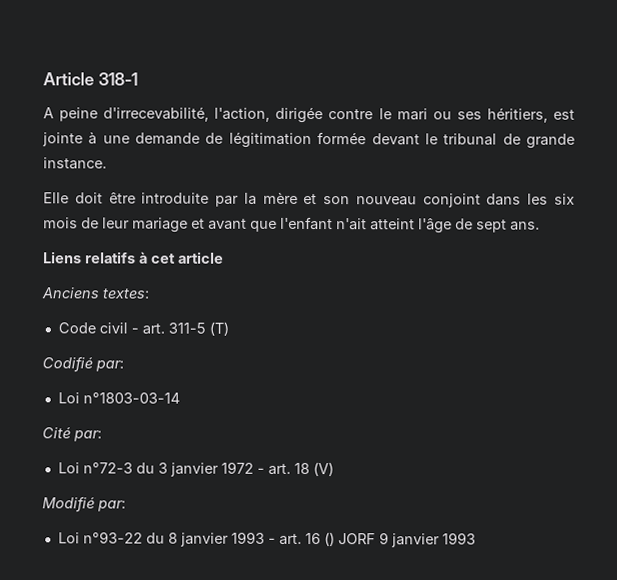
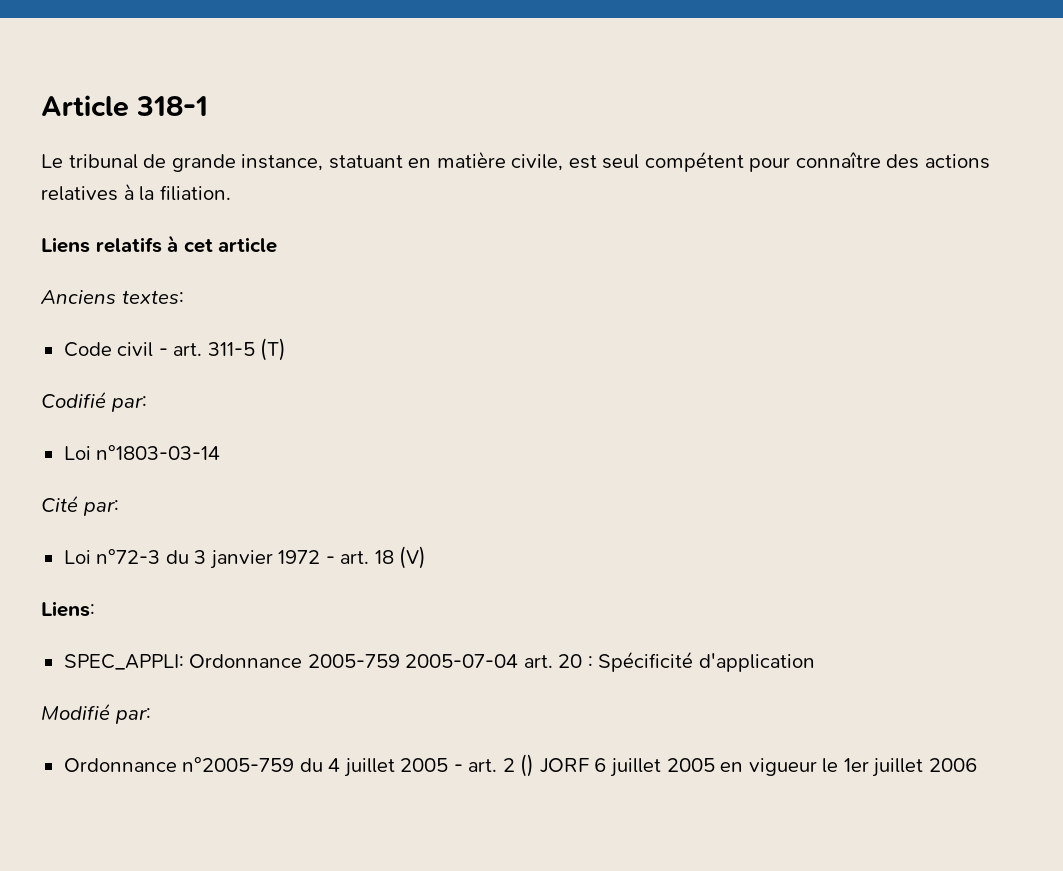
[43,106,575,124] [42,131,575,149] [43,157,107,170] [43,191,575,208] [43,216,540,234] A peine d'irrecevabilité, l'action, dirigée contre le mari ou ses héritiers, est jointe à une demande de légitimation formée devant le tribunal de grande instance. // Elle doit être introduite par la mère et son nouveau conjoint dans les six mois de leur mariage et avant que l'enfant n'ait atteint l'âge de sept ans. -> [41,151,991,172] [41,183,231,201] Le tribunal de grande instance, statuant en matière civile, est seul compétent pour connaître des actions relatives à la filiation.
[42,496,126,513] [57,531,321,547] Modifié par: // Loi n°93-22 du 8 janvier 1993 - art. 16 -> [41,601,95,617] [63,651,815,672] [41,703,151,724] [63,757,515,777] Liens: // SPEC_APPLI: Ordonnance 2005-759 2005-07-04 art. 20 : Spécificité d'application // Modifié par: // Ordonnance n°2005-759 du 4 juillet 2005 - art. 2
[378,532,476,548] 9 janvier 1993 -> [594,758,977,777] 6 juillet 2005 en vigueur le 1er juillet 2006

